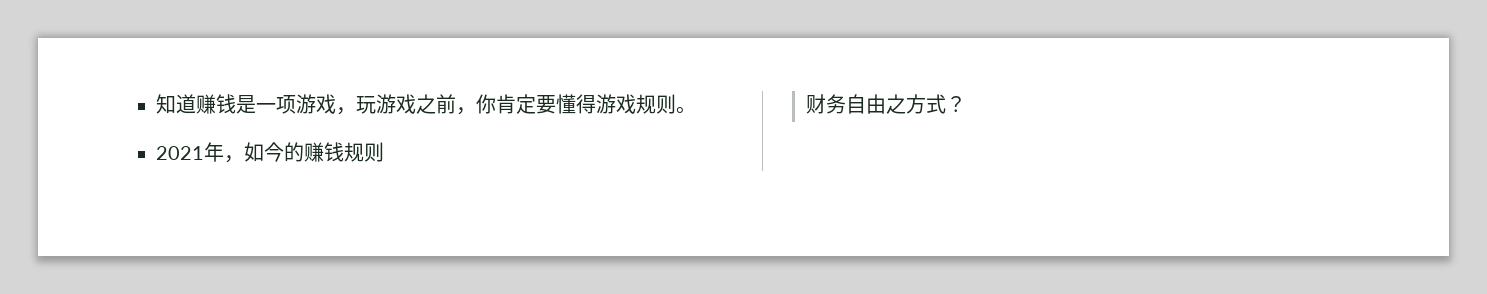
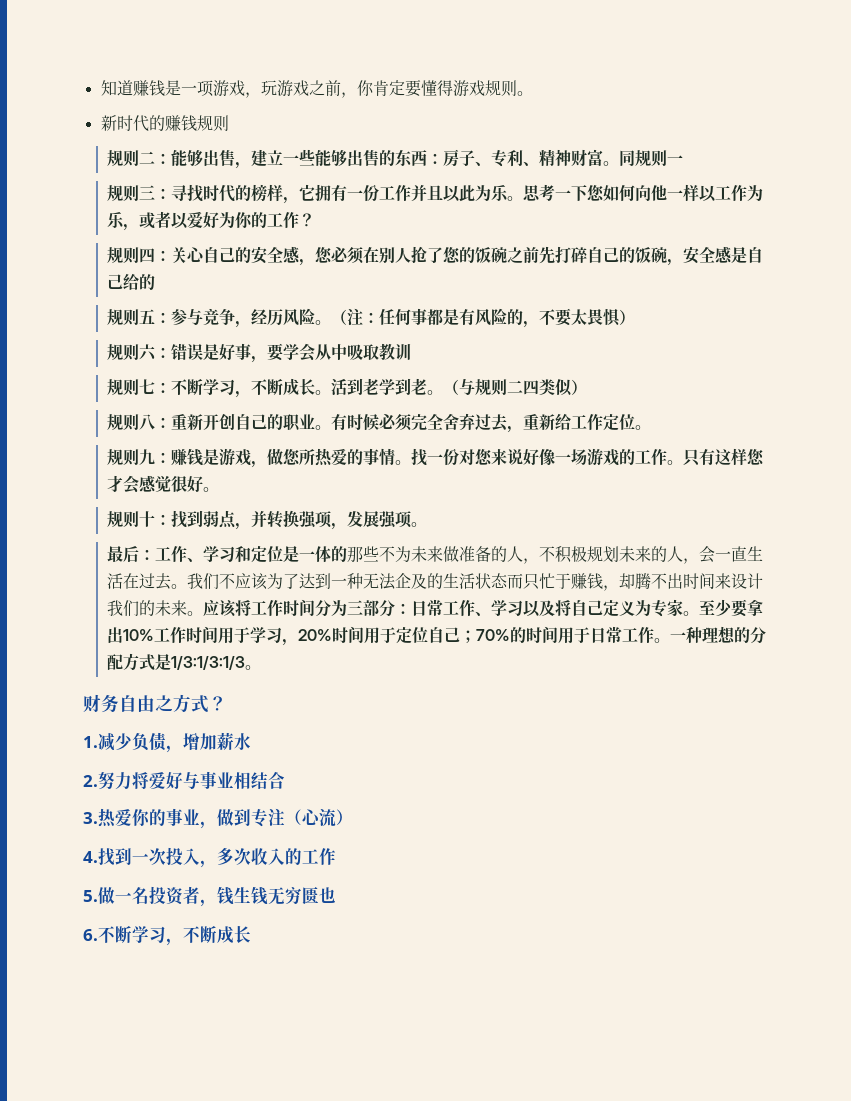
[156,142,284,163] 2021年，如今 -> [100,115,149,132] 新时代
[806,94,967,114] 财务自由之方式？ -> [106,149,683,169] [106,184,763,204] [106,211,315,231] [106,246,763,266] [106,273,155,290] [106,308,635,328] [106,343,411,363] [106,378,587,398] [106,413,651,433] [106,448,764,468] [106,475,219,494] [106,510,427,530] [106,546,763,564] [106,573,763,591] [106,599,763,617] [106,626,766,646] [106,653,261,671] [83,694,227,713] [83,732,251,753] [83,771,285,790] [83,808,353,829] [83,847,336,868] [83,886,336,907] [83,925,251,946] 规则二：能够出售，建立一些能够出售的东西：房子、专利、精神财富。同规则一 // 规则三：寻找时代的榜样，它拥有一份工作并且以此为乐。思考一下您如何向他一样以工作为乐，或者以爱好为你的工作？ // 规则四：关心自己的安全感，您必须在别人抢了您的饭碗之前先打碎自己的饭碗，安全感是自己给的 // 规则五：参与竞争，经历风险。（注：任何事都是有风险的，不要太畏惧） // 规则六：错误是好事，要学会从中吸取教训 // 规则七：不断学习，不断成长。活到老学到老。（与规则二四类似） // 规则八：重新开创自己的职业。有时候必须完全舍弃过去，重新给工作定位。 // 规则九：赚钱是游戏，做您所热爱的事情。找一份对您来说好像一场游戏的工作。只有这样您才会感觉很好。 // 规则十：找到弱点，并转换强项，发展强项。 // 最后：工作、学习和定位是一体的那些不为未来做准备的人，不积极规划未来的人，会一直生活在过去。我们不应该为了达到一种无法企及的生活状态而只忙于赚钱，却腾不出时间来设计我们的未来。应该将工作时间分为三部分：日常工作、学习以及将自己定义为专家。至少要拿出10%工作时间用于学习，20%时间用于定位自己；70%的时间用于日常工作。一种理想的分配方式是1/3∶1/3∶1/3。 // 财务自由之方式？ // 1.减少负债，增加薪水 // 2.努力将爱好与事业相结合 // 3.热爱你的事业，做到专注（心流） // 4.找到一次投入，多次收入的工作 // 5.做一名投资者，钱生钱无穷匮也 // 6.不断学习，不断成长

